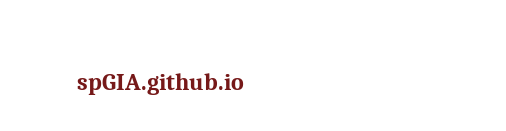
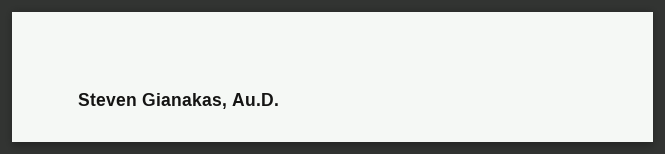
[77,73,244,95] spGIA.github.io -> [78,93,279,109] Steven Gianakas, Au.D.

